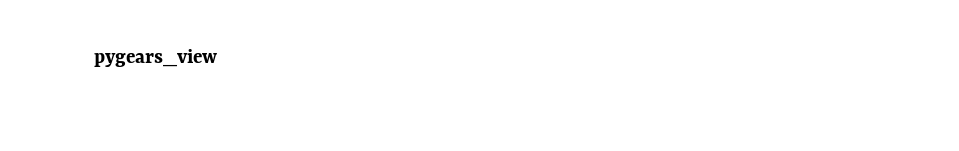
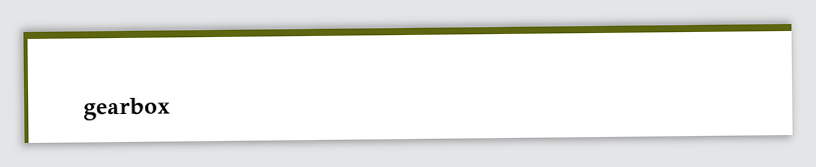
[94,49,217,67] pygears_view -> [83,97,171,121] gearbox

